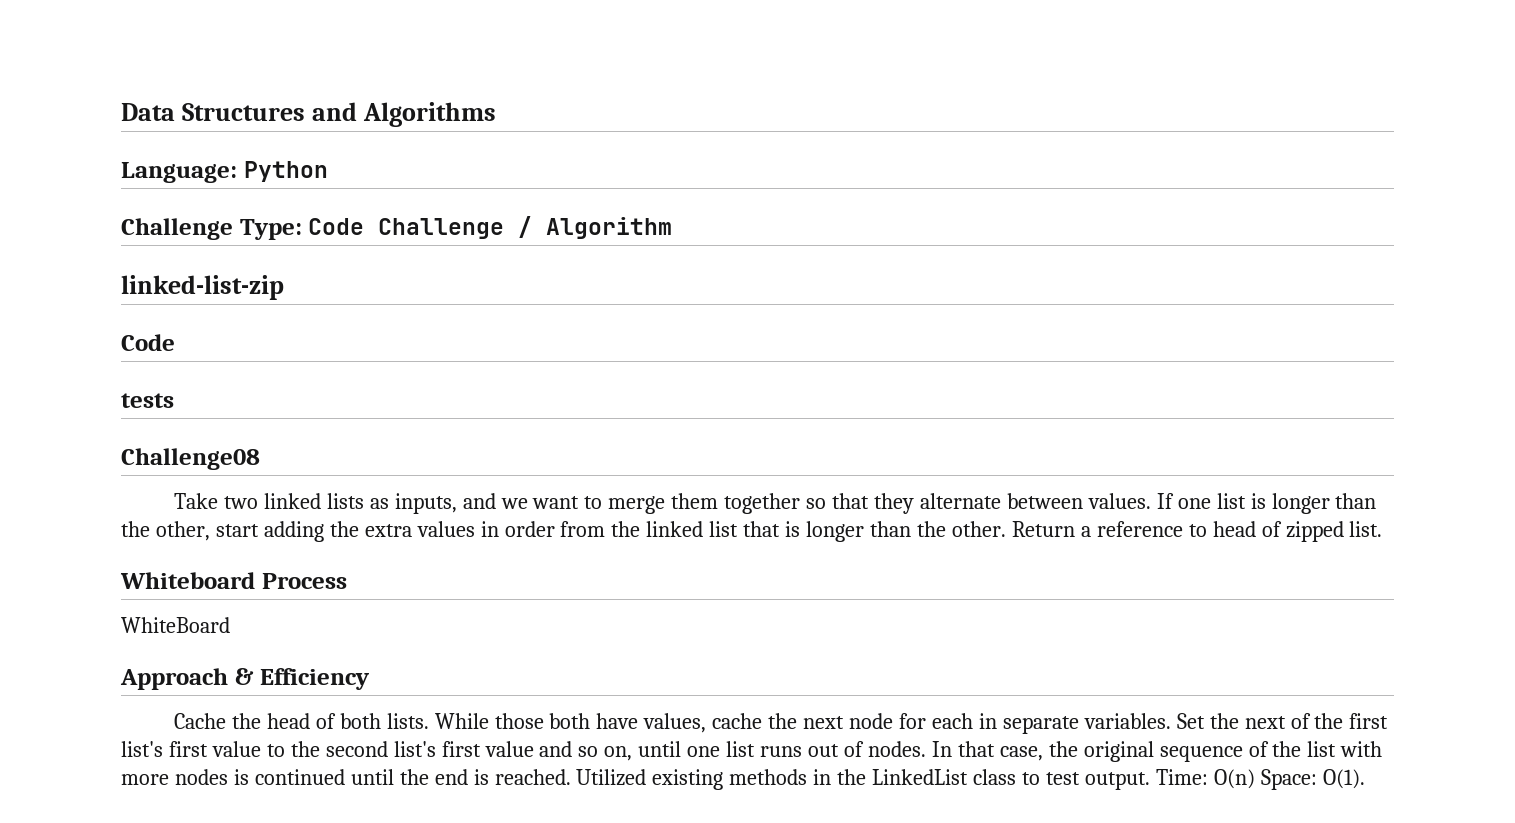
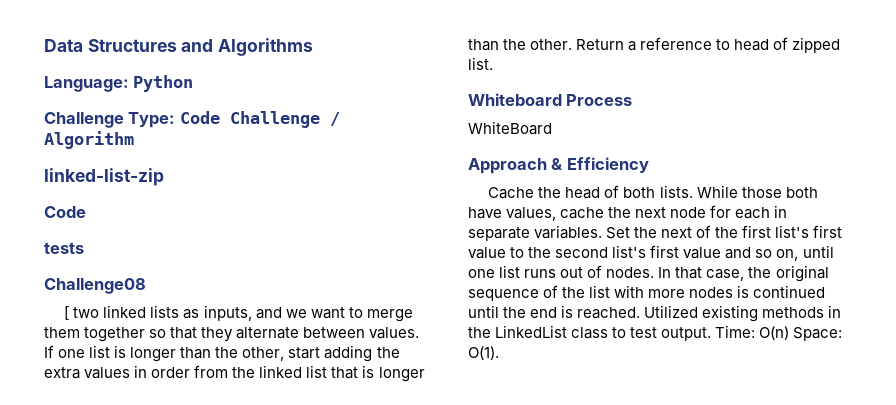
[173,493,218,509] Take -> [64,306,70,320] [

